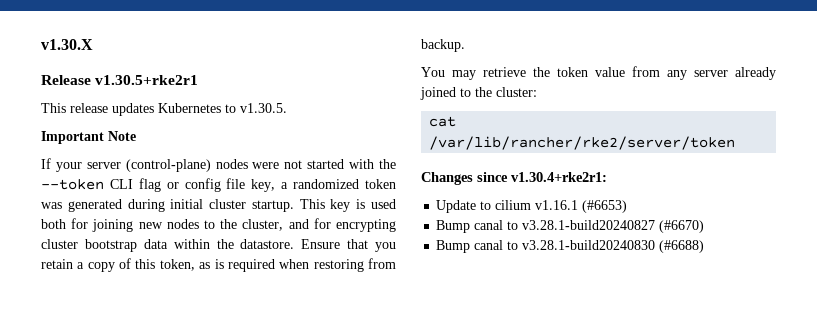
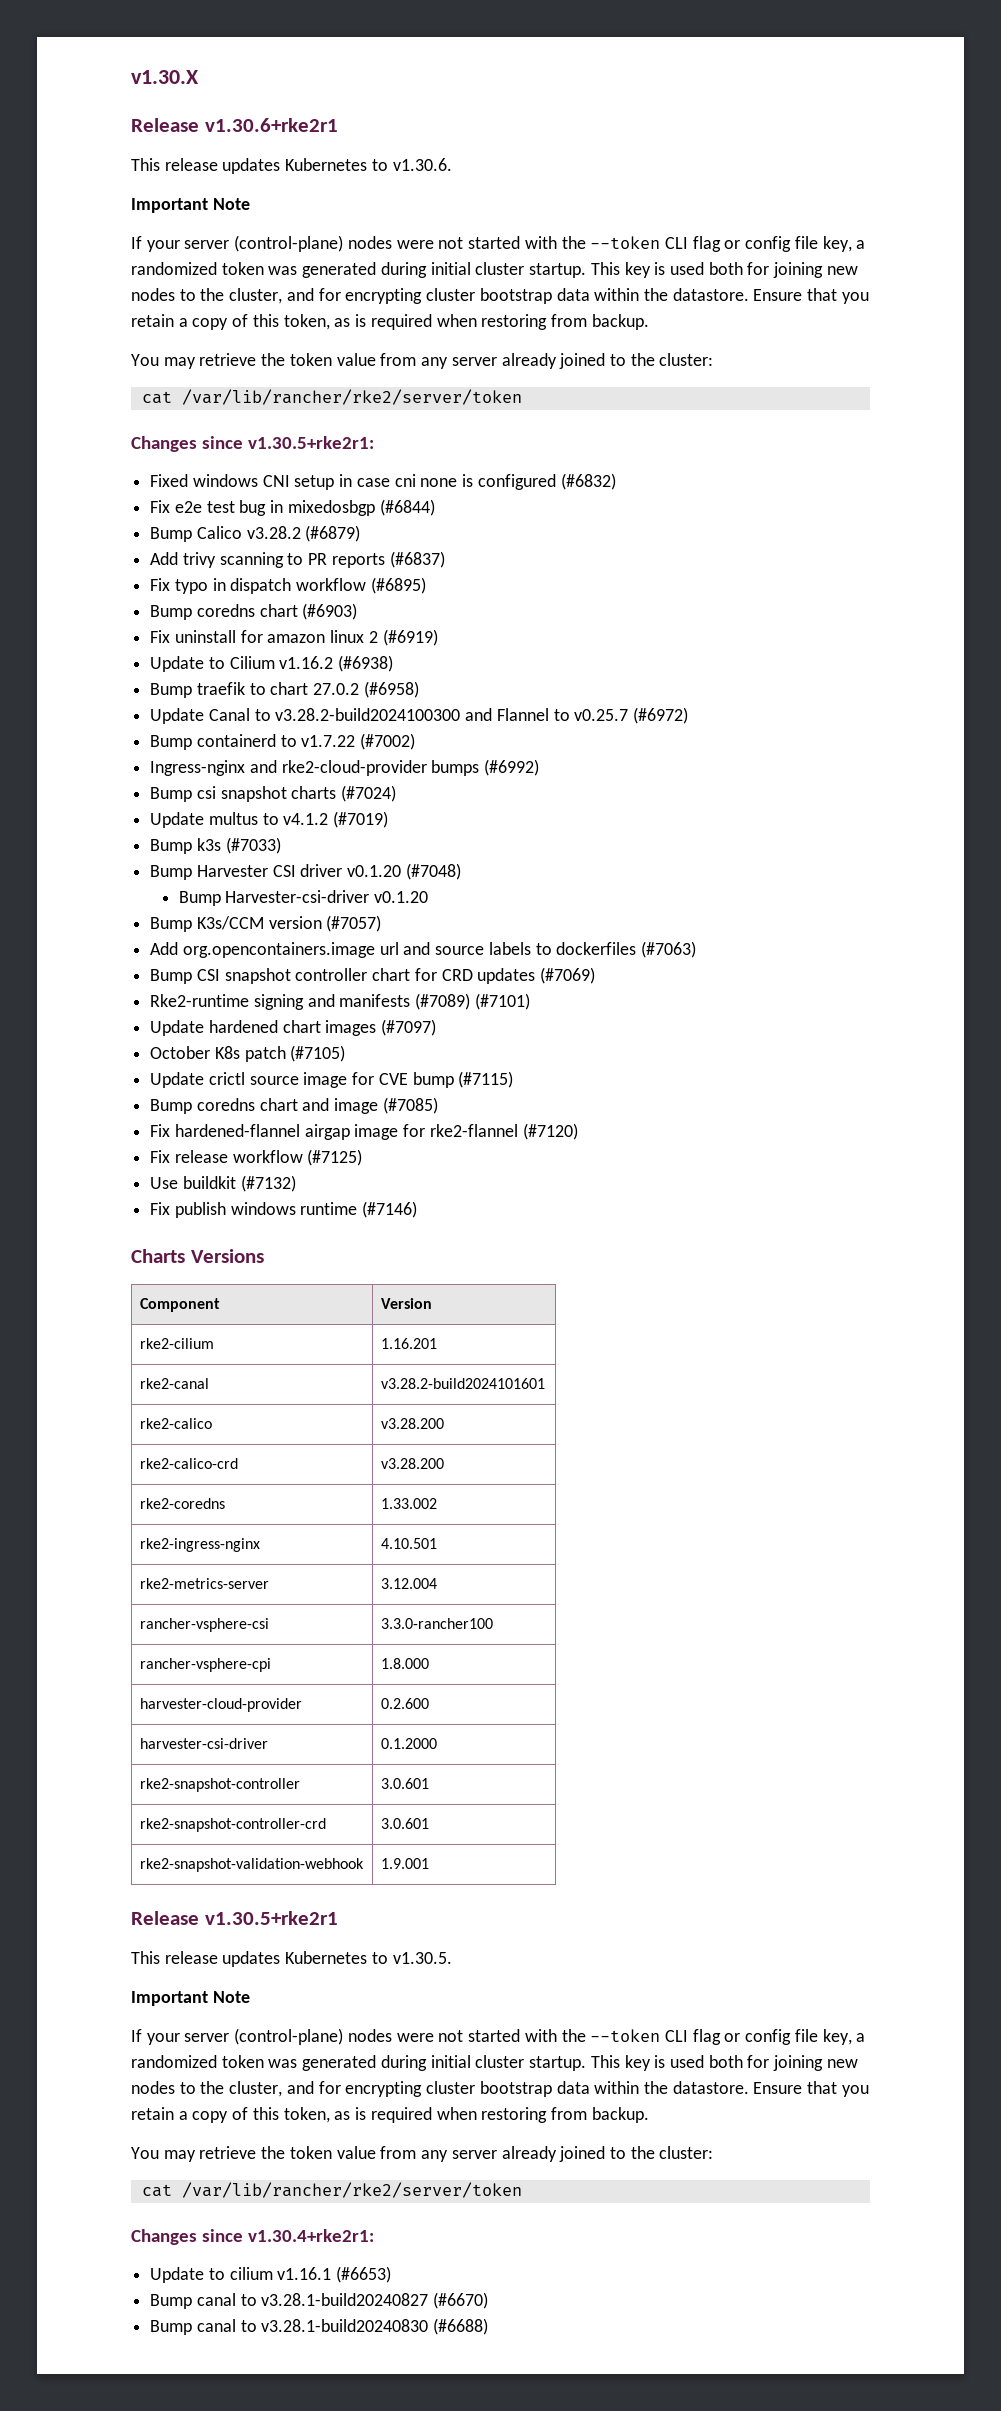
(93, 44) none -> [131,118,338,132] [131,158,452,174] [131,198,250,213] [131,235,866,252] [131,262,858,278] [131,288,869,304] [131,314,649,330] [131,353,714,369] [141,389,522,405] [131,436,375,452] [150,473,616,490] [150,499,435,516] [150,525,361,542] [150,551,445,568] [150,577,426,594] [150,603,358,620] [150,629,438,646] [150,655,394,672] [150,681,419,698] [150,707,689,724] [150,733,416,750] [150,759,540,776] [150,785,397,802] [150,811,389,828] [150,837,281,854] [150,863,461,880] [178,890,429,906] [150,915,382,932] [150,941,697,958] [150,967,596,984] [150,993,530,1010] [150,1019,437,1036] [150,1045,346,1062] [150,1071,514,1088] [150,1097,438,1114] [150,1123,578,1140] [150,1149,363,1166] [150,1175,296,1192] [150,1201,418,1218] [131,1249,264,1263] [139,1298,220,1312] [380,1298,432,1309] [139,1338,214,1349] [380,1338,437,1349] [139,1378,209,1389] [380,1378,545,1389] [139,1418,212,1429] [380,1418,444,1429] [139,1458,238,1469] [380,1458,444,1469] [139,1498,225,1509] [380,1498,437,1509] [139,1538,260,1552] [380,1538,437,1549] [139,1578,269,1589] [380,1578,437,1589] [139,1618,269,1632] [380,1618,493,1629] [139,1658,271,1672] [380,1658,429,1669] [139,1698,302,1712] [380,1698,429,1709] [139,1738,268,1749] [380,1738,437,1749] [139,1778,300,1792] [380,1778,429,1789] [139,1818,326,1832] [380,1818,429,1829] [139,1858,364,1872] [380,1858,429,1869] // Release v1.30.6+rke2r1 // This release updates Kubernetes to v1.30.6. // Important Note // If your server (control-plane) nodes were not started with the --token CLI flag or config file key, a randomized token was generated during initial cluster startup. This key is used both for joining new nodes to the cluster, and for encrypting cluster bootstrap data within the datastore. Ensure that you retain a copy of this token, as is required when restoring from backup. // You may retrieve the token value from any server already joined to the cluster: // cat /var/lib/rancher/rke2/server/token // Changes since v1.30.5+rke2r1: // Fixed windows CNI setup in case cni none is configured (#6832) // Fix e2e test bug in mixedosbgp (#6844) // Bump Calico v3.28.2 (#6879) // Add trivy scanning to PR reports (#6837) // Fix typo in dispatch workflow (#6895) // Bump coredns chart (#6903) // Fix uninstall for amazon linux 2 (#6919) // Update to Cilium v1.16.2 (#6938) // Bump traefik to chart 27.0.2 (#6958) // Update Canal to v3.28.2-build2024100300 and Flannel to v0.25.7 (#6972) // Bump containerd to v1.7.22 (#7002) // Ingress-nginx and rke2-cloud-provider bumps (#6992) // Bump csi snapshot charts (#7024) // Update multus to v4.1.2 (#7019) // Bump k3s (#7033) // Bump Harvester CSI driver v0.1.20 (#7048) // Bump Harvester-csi-driver v0.1.20 // Bump K3s/CCM version (#7057) // Add org.opencontainers.image url and source labels to dockerfiles (#7063) // Bump CSI snapshot controller chart for CRD updates (#7069) // Rke2-runtime signing and manifests (#7089) (#7101) // Update hardened chart images (#7097) // October K8s patch (#7105) // Update crictl source image for CVE bump (#7115) // Bump coredns chart and image (#7085) // Fix hardened-flannel airgap image for rke2-flannel (#7120) // Fix release workflow (#7125) // Use buildkit (#7132) // Fix publish windows runtime (#7146) // Charts Versions // Component | Version // rke2-cilium | 1.16.201 // rke2-canal | v3.28.2-build2024101601 // rke2-calico | v3.28.200 // rke2-calico-crd | v3.28.200 // rke2-coredns | 1.33.002 // rke2-ingress-nginx | 4.10.501 // rke2-metrics-server | 3.12.004 // rancher-vsphere-csi | 3.3.0-rancher100 // rancher-vsphere-cpi | 1.8.000 // harvester-cloud-provider | 0.2.600 // harvester-csi-driver | 0.1.2000 // rke2-snapshot-controller | 3.0.601 // rke2-snapshot-controller-crd | 3.0.601 // rke2-snapshot-validation-webhook | 1.9.001

